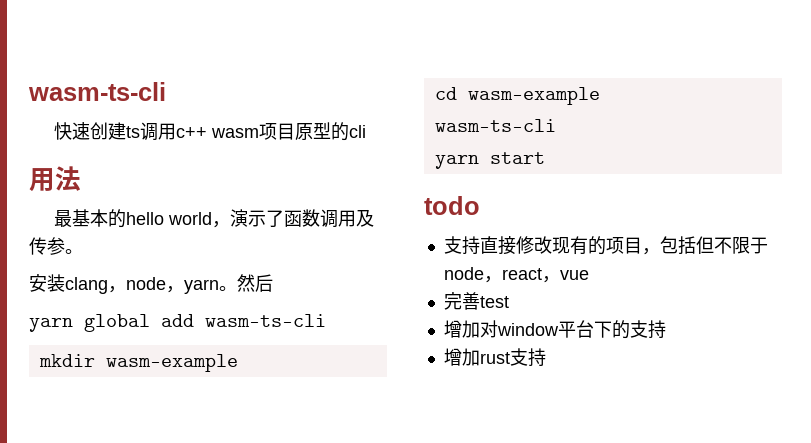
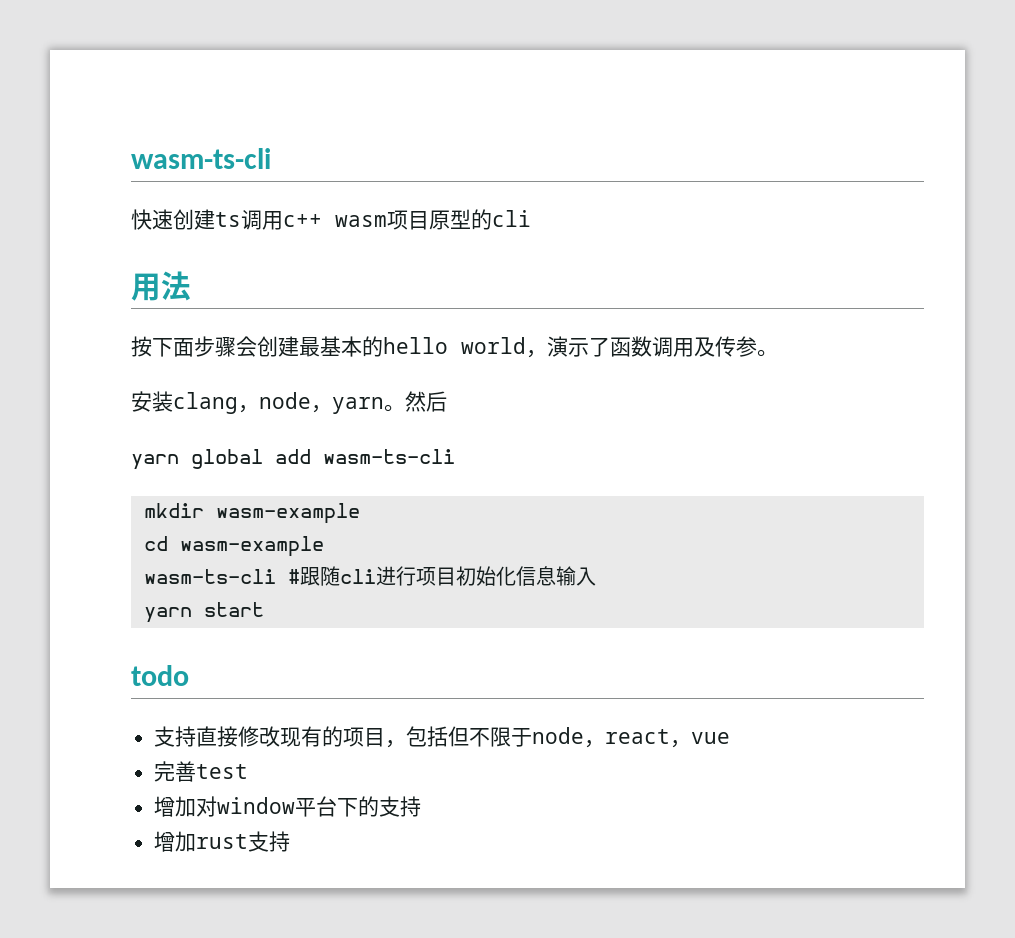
(81, 178) none -> [131,336,299,357] 按下面步骤会创建
(556, 125) none -> [287,566,596,586] #跟随cli进行项目初始化信息输入

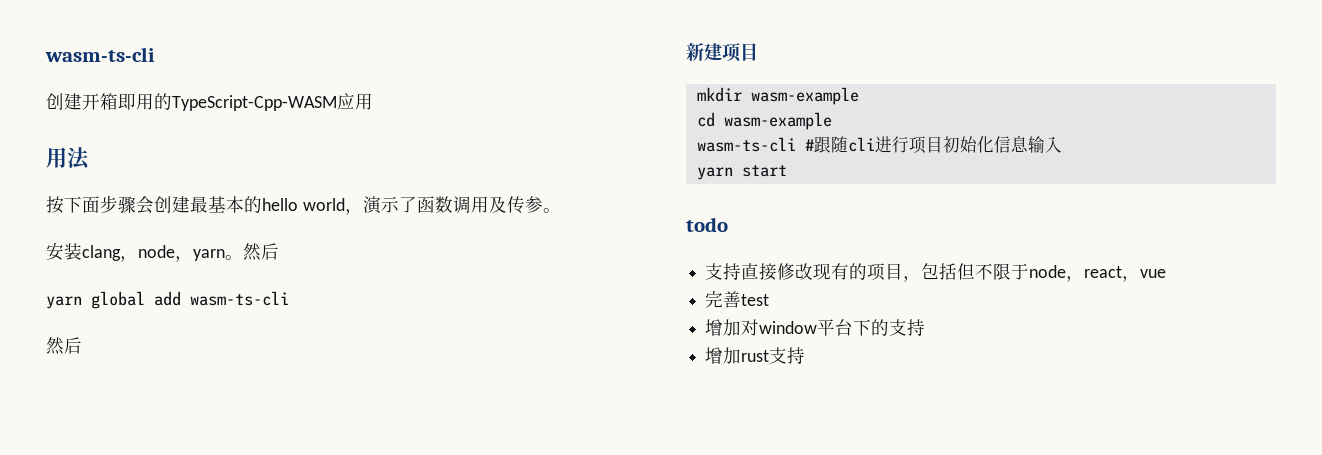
[131,148,271,169] [131,209,531,230] wasm-ts-cli // 快速创建ts调用c++ wasm项目原型的cli -> [45,47,155,62] [46,93,373,111] wasm-ts-cli // 创建开箱即用的TypeScript-Cpp-WASM应用
(455, 456) none -> [46,337,82,355] [686,43,758,62] // 然后 // 新建项目

